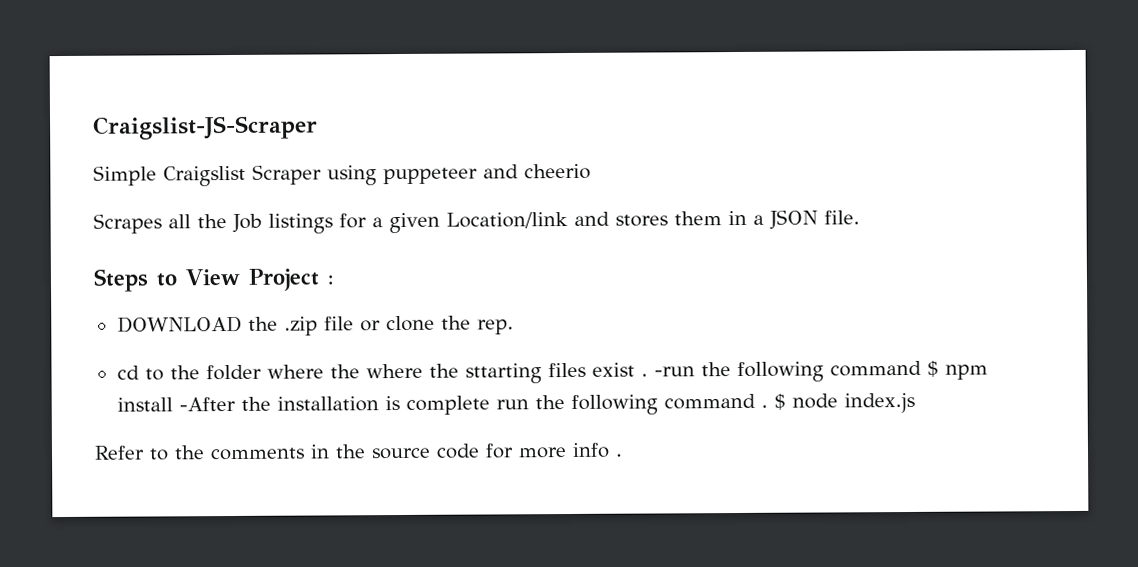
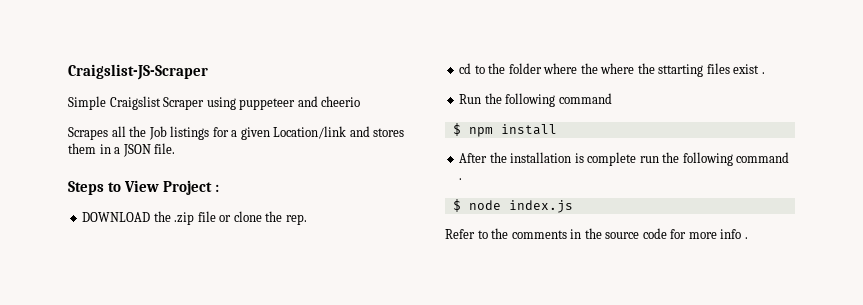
[653,360,922,383] -run the following command -> [459,93,612,107] // Run the following command //
[178,396,236,412] -After -> [459,153,488,163] // After
(768, 406) none -> (463, 179) //

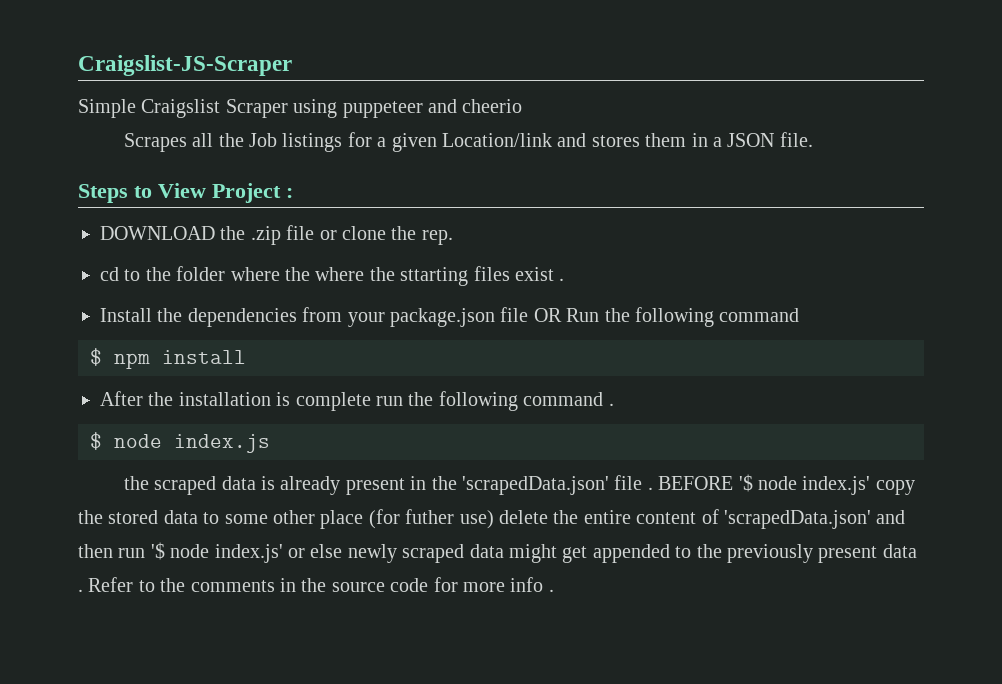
(765, 73) none -> [100,307,562,327] Install the dependencies from your package.json file OR
(573, 206) none -> [123,474,915,495] [78,509,906,529] [78,542,917,563] [78,589,83,592] the scraped data is already present in the 'scrapedData.json' file . BEFORE '$ node index.js' copy the stored data to some other place (for futher use) delete the entire content of 'scrapedData.json' and then run '$ node index.js' or else newly scraped data might get appended to the previously present data .

